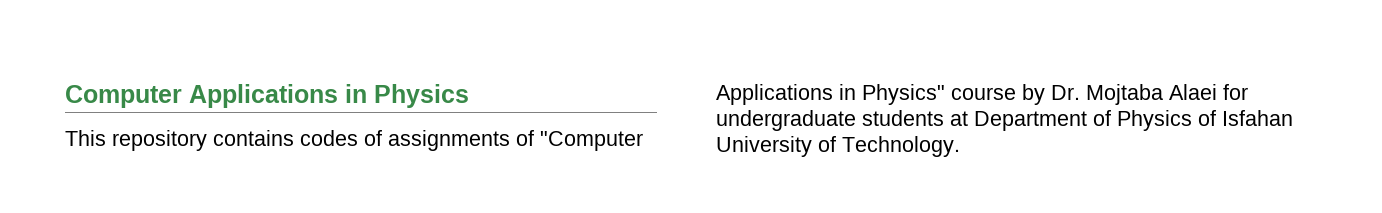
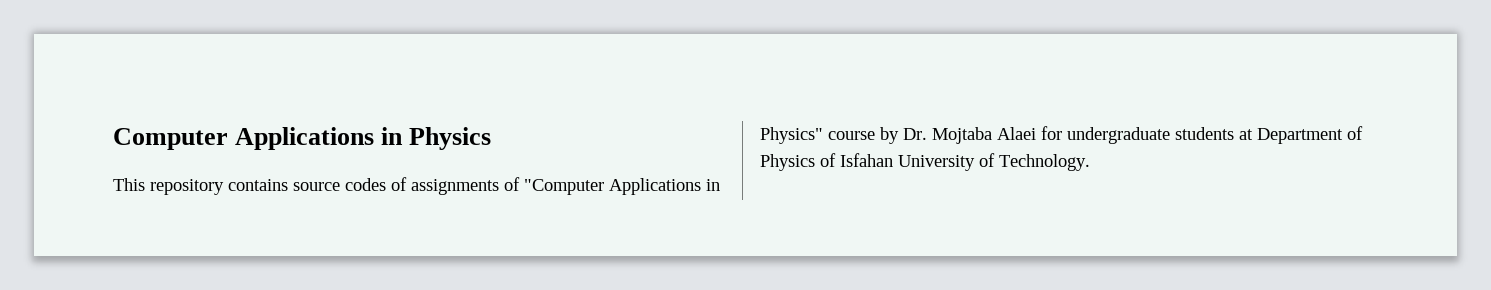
(294, 138) none -> [293,182,340,191] source

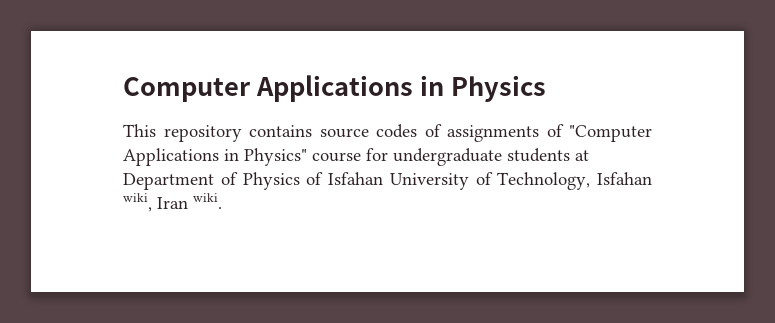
[880,127,1036,144] by Dr. Mojtaba Alaei -> (361, 157) none
[999,154,1090,171] Technology. -> [497,172,652,190] [123,193,222,212] Technology, Isfahan wiki, Iran wiki.

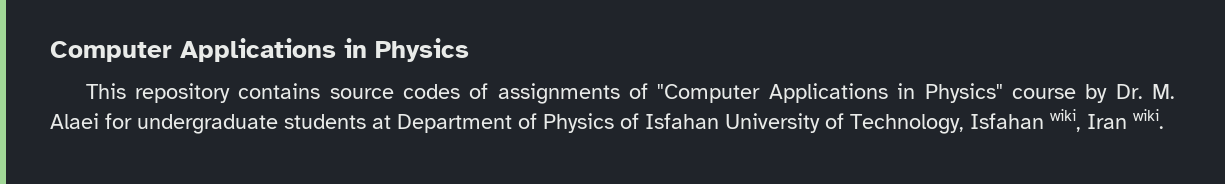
(361, 157) none -> [1085,84,1175,103] [50,113,99,129] by Dr. M. Alaei

